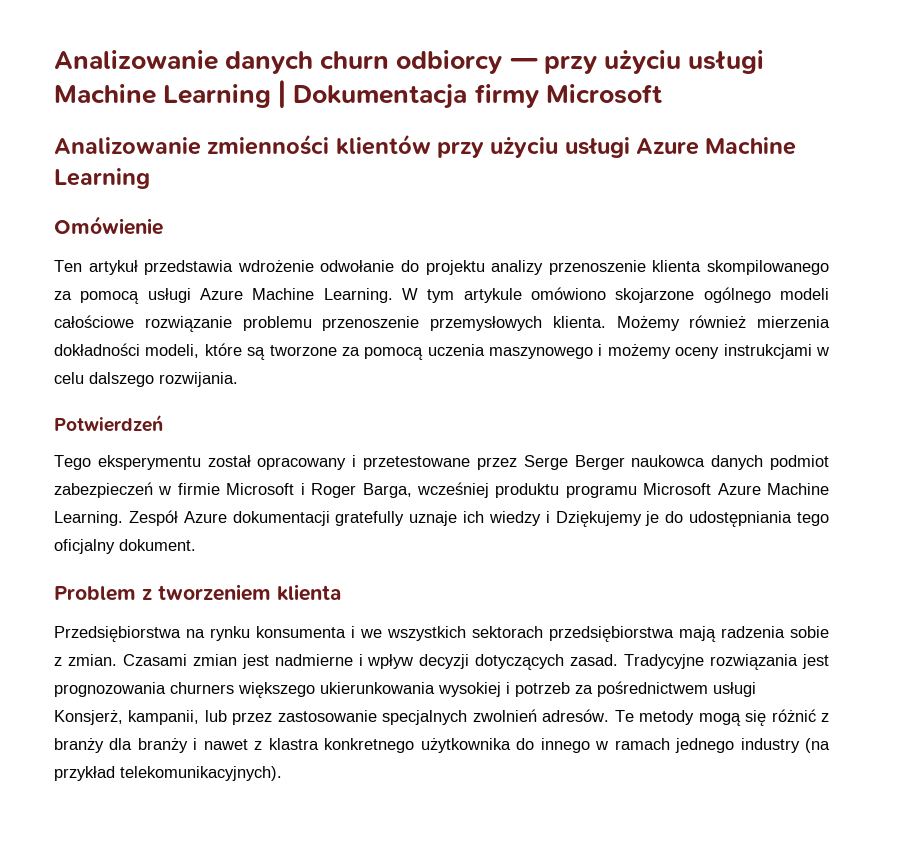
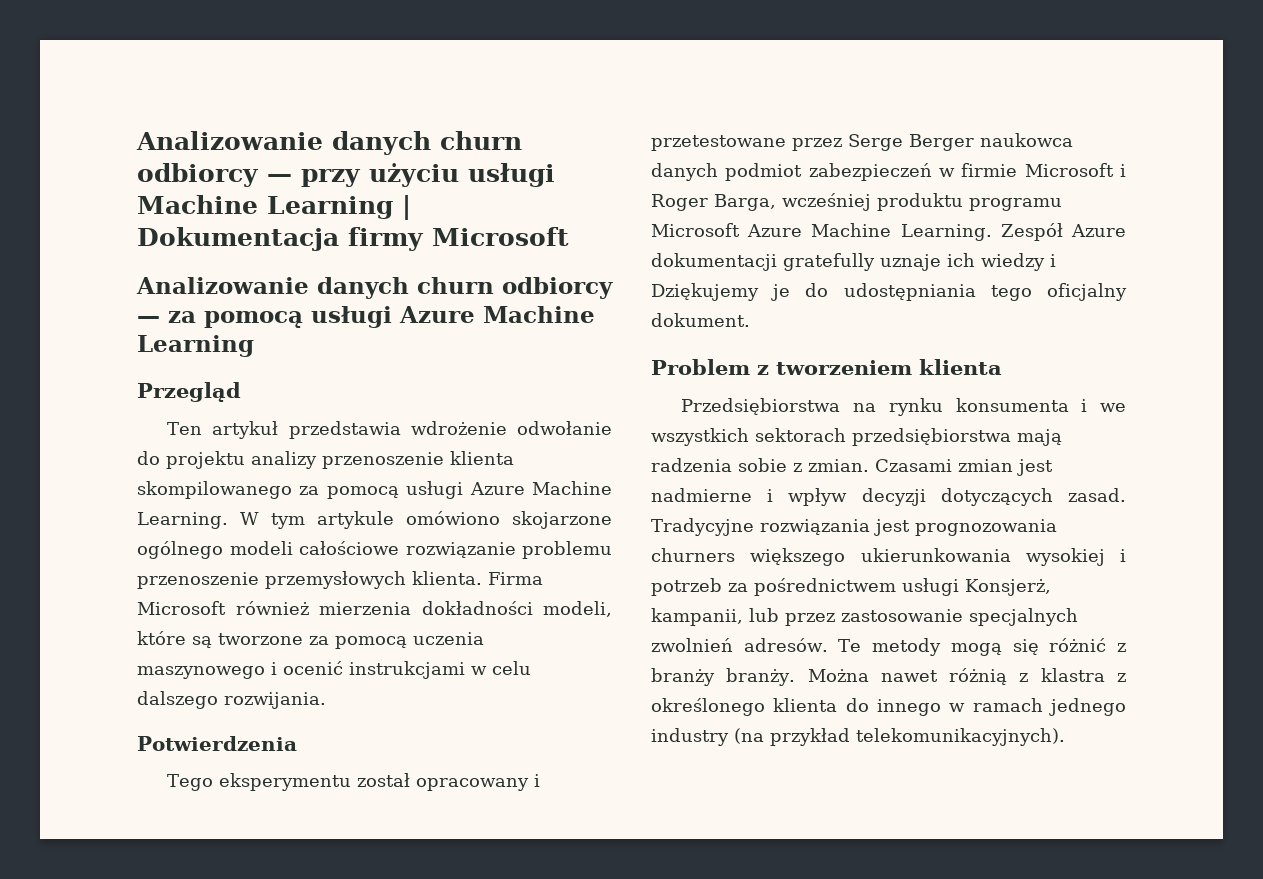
[207,134,559,158] zmienności klientów przy użyciu -> [317,277,613,299] [137,311,303,328] danych churn odbiorcy — za pomocą
[54,216,163,235] Omówienie -> [137,382,241,402] Przegląd
[616,316,680,331] Możemy -> [488,572,543,585] [137,601,226,615] Firma Microsoft
[607,344,720,359] możemy oceny -> [283,661,343,675] ocenić
[54,414,163,432] Potwierdzeń -> [137,736,297,751] Potwierdzenia
[109,738,511,753] dla branży i nawet z klastra konkretnego użytkownika -> [726,668,1126,686] [651,698,838,716] branży. Można nawet różnią z klastra z określonego klienta

